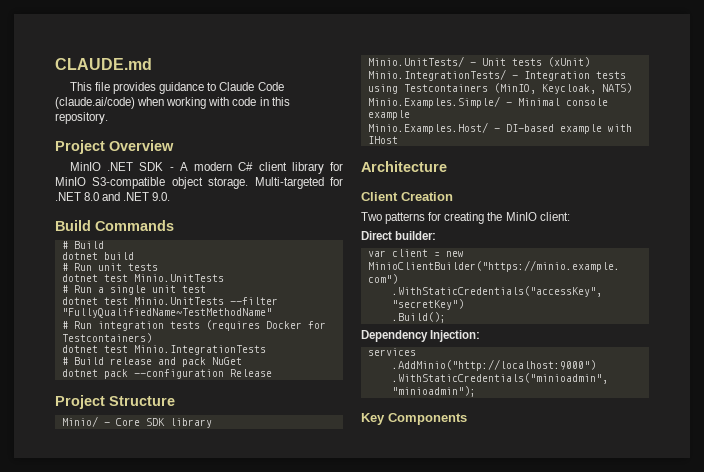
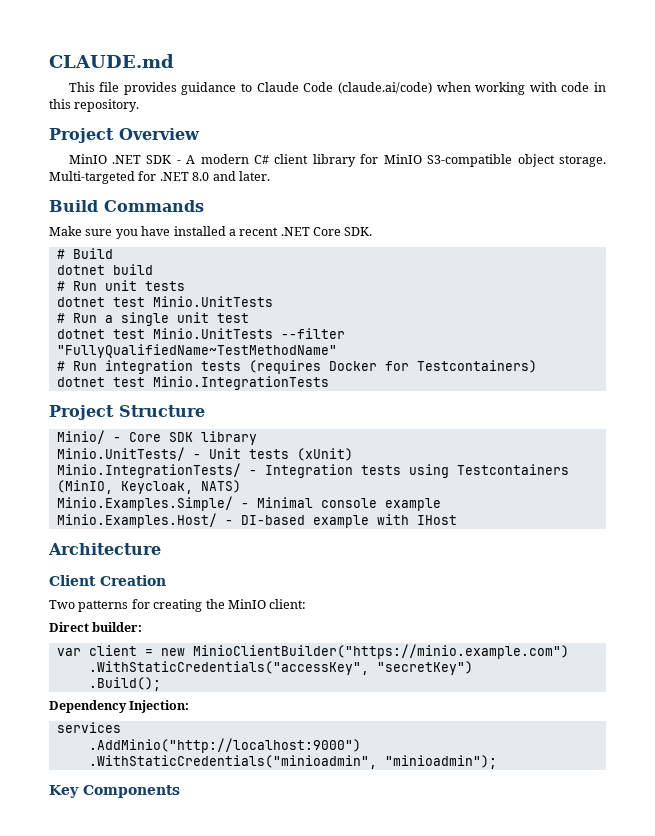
[123,192,171,201] .NET 9.0. -> [238,171,270,181] later.
(174, 225) none -> [49,226,373,239] // Make sure you have installed a recent .NET Core SDK.
[61,357,242,367] [61,369,272,379] // # Build release and pack NuGet // dotnet pack --configuration Release -> (329, 383) none

